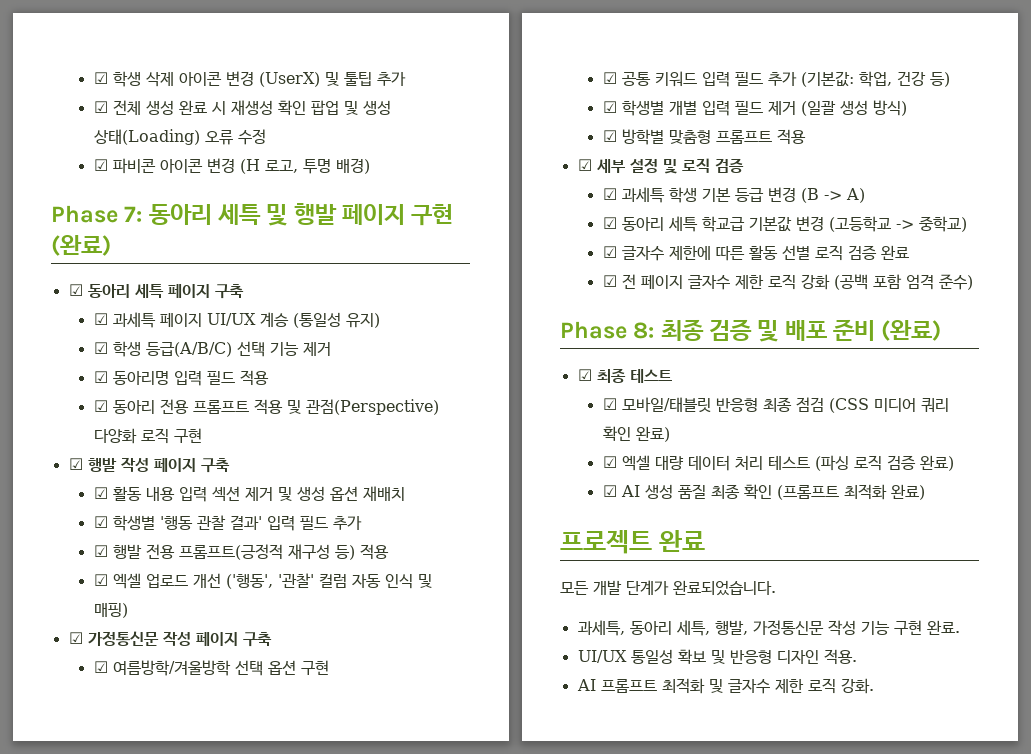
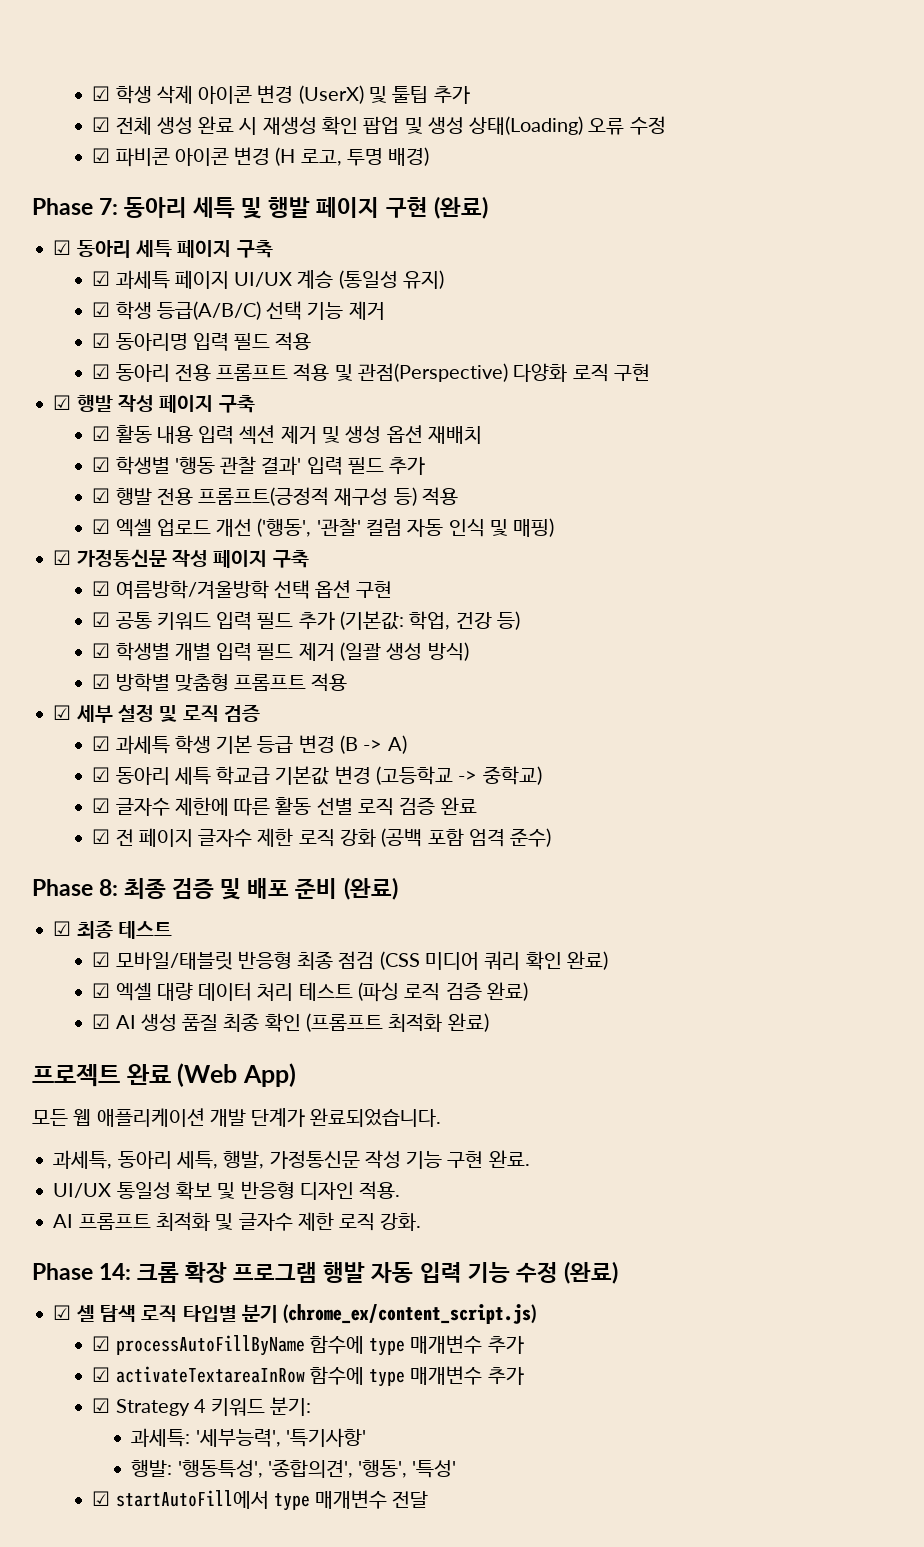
(706, 541) none -> [177,1063,296,1087] (Web App)
(589, 588) none -> [73,1108,205,1127] 웹 애플리케이션
(874, 686) none -> [32,1261,618,1284] [53,1304,537,1324] [92,1335,524,1356] [92,1366,524,1387] [92,1397,312,1416] [131,1428,366,1447] [131,1459,457,1478] [92,1490,429,1511] // Phase 14: 크롬 확장 프로그램 행발 자동 입력 기능 수정 (완료) // ☑ 셀 탐색 로직 타입별 분기 (chrome_ex/content_script.js) // ☑ processAutoFillByName 함수에 type 매개변수 추가 // ☑ activateTextareaInRow 함수에 type 매개변수 추가 // ☑ Strategy 4 키워드 분기: // 과세특: '세부능력', '특기사항' // 행발: '행동특성', '종합의견', '행동', '특성' // ☑ startAutoFill에서 type 매개변수 전달

